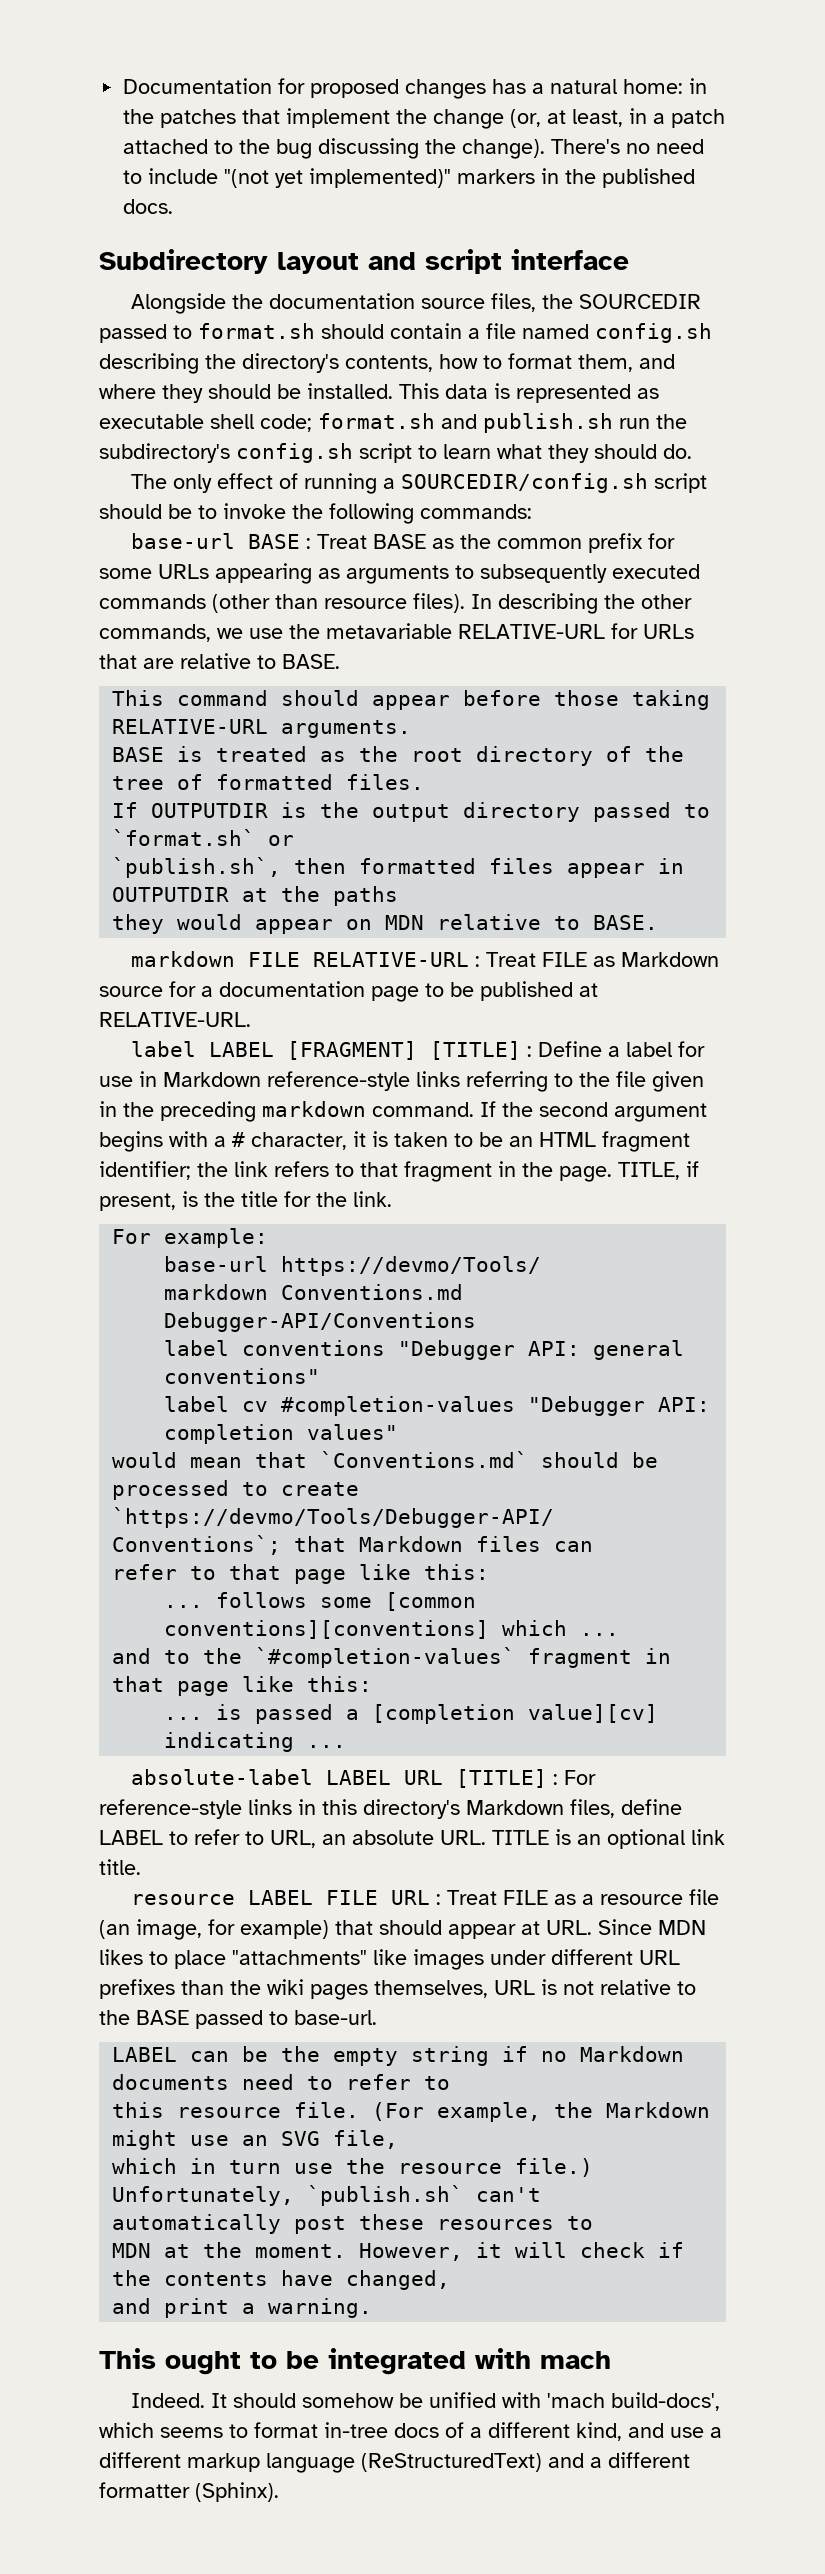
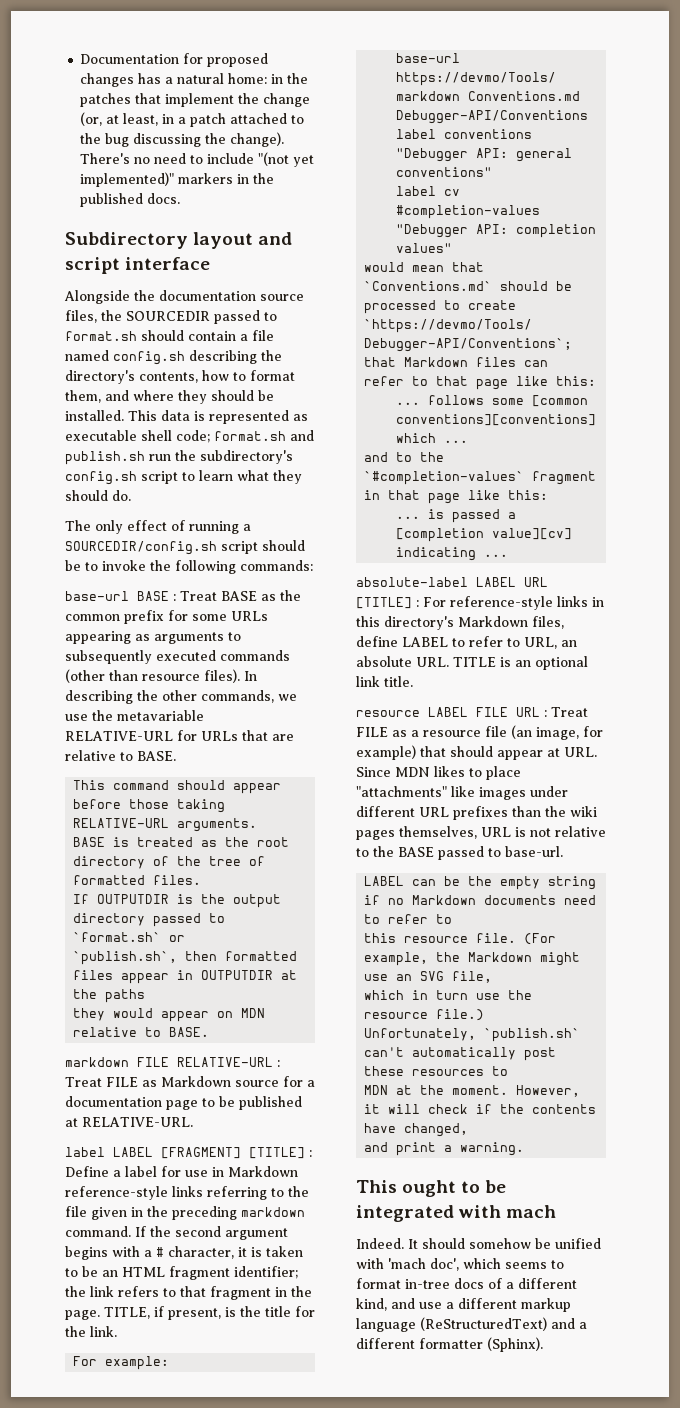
[610,2392,720,2411] build-docs', -> [430,1258,459,1271] doc',

